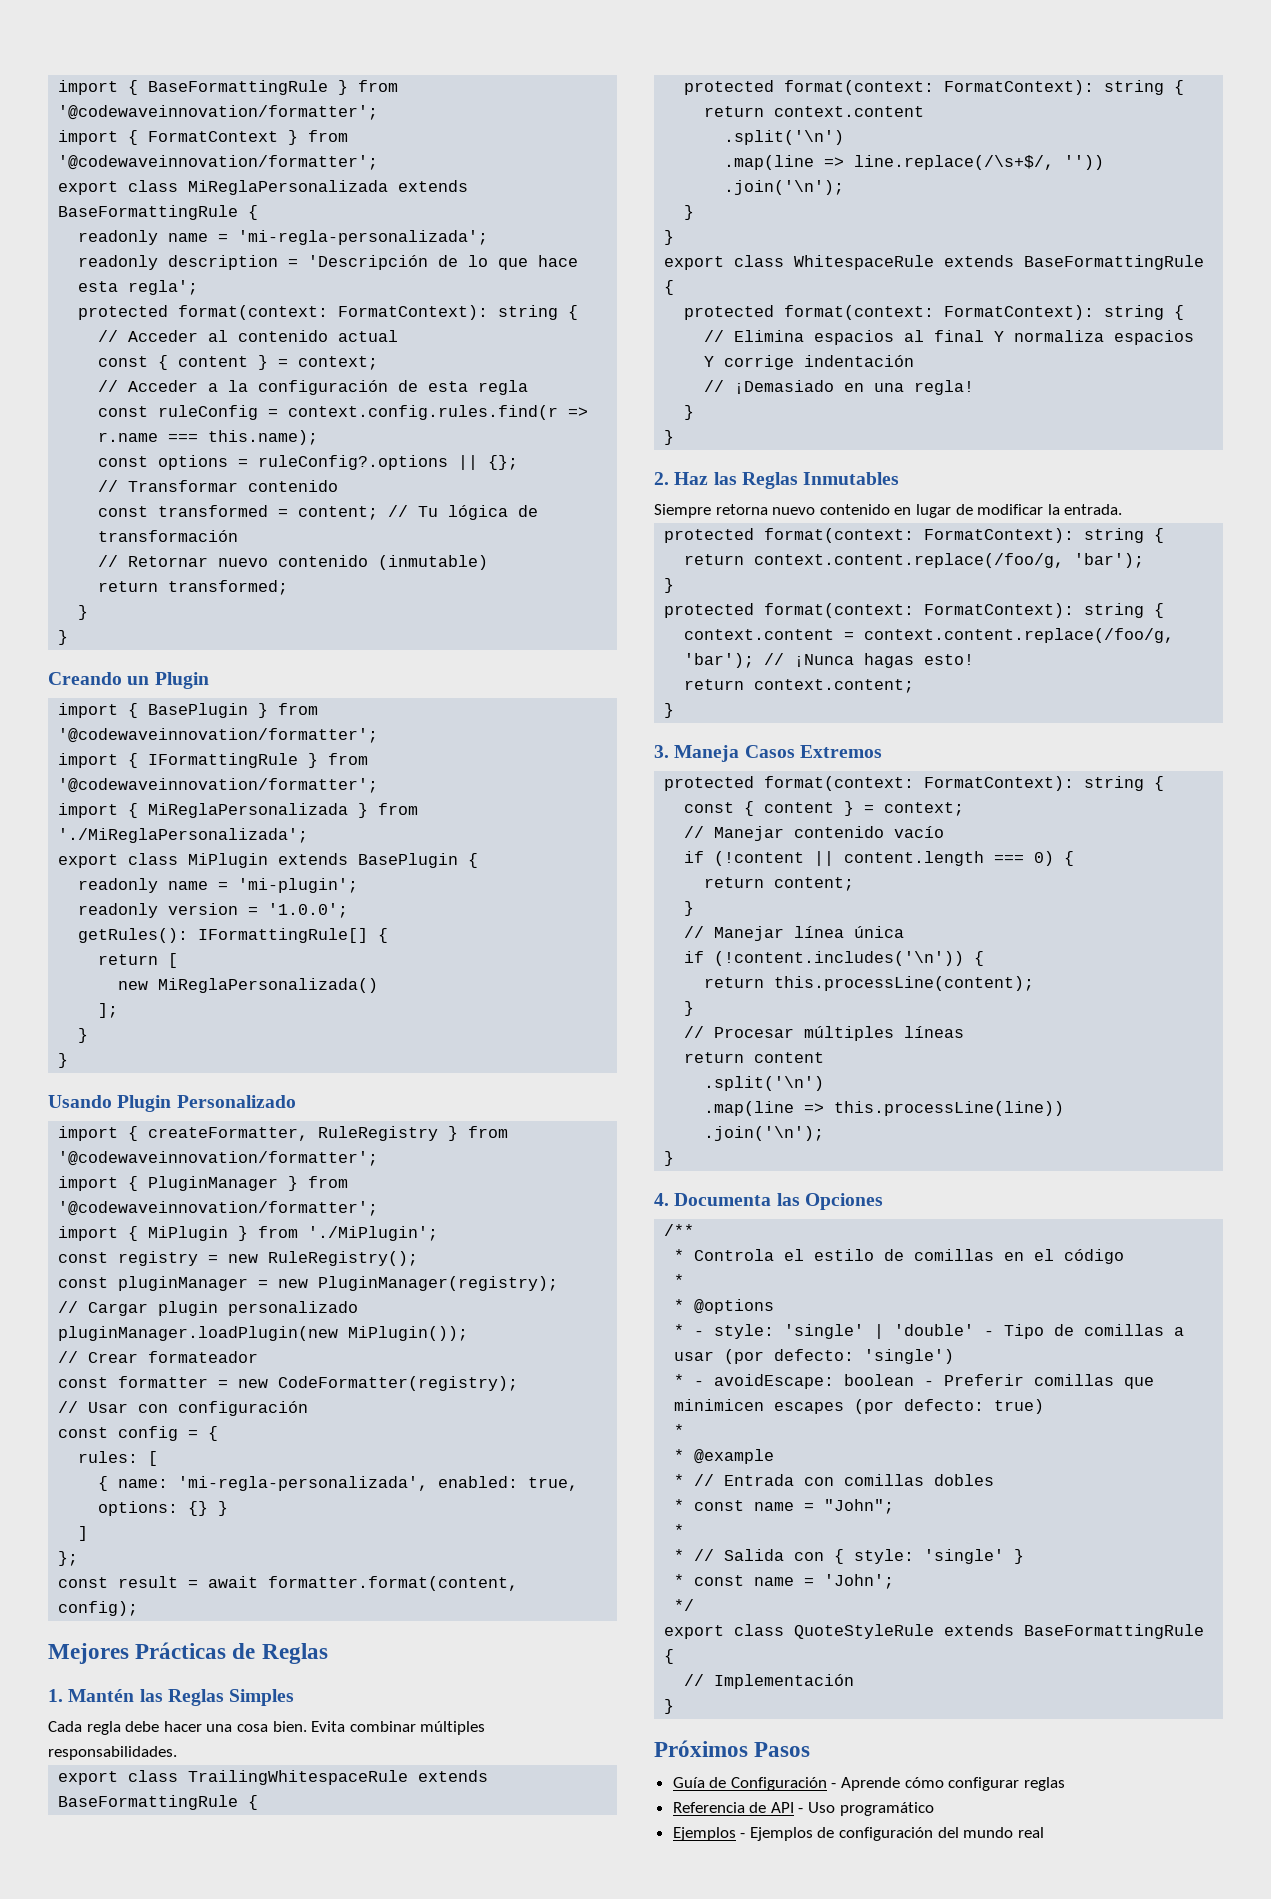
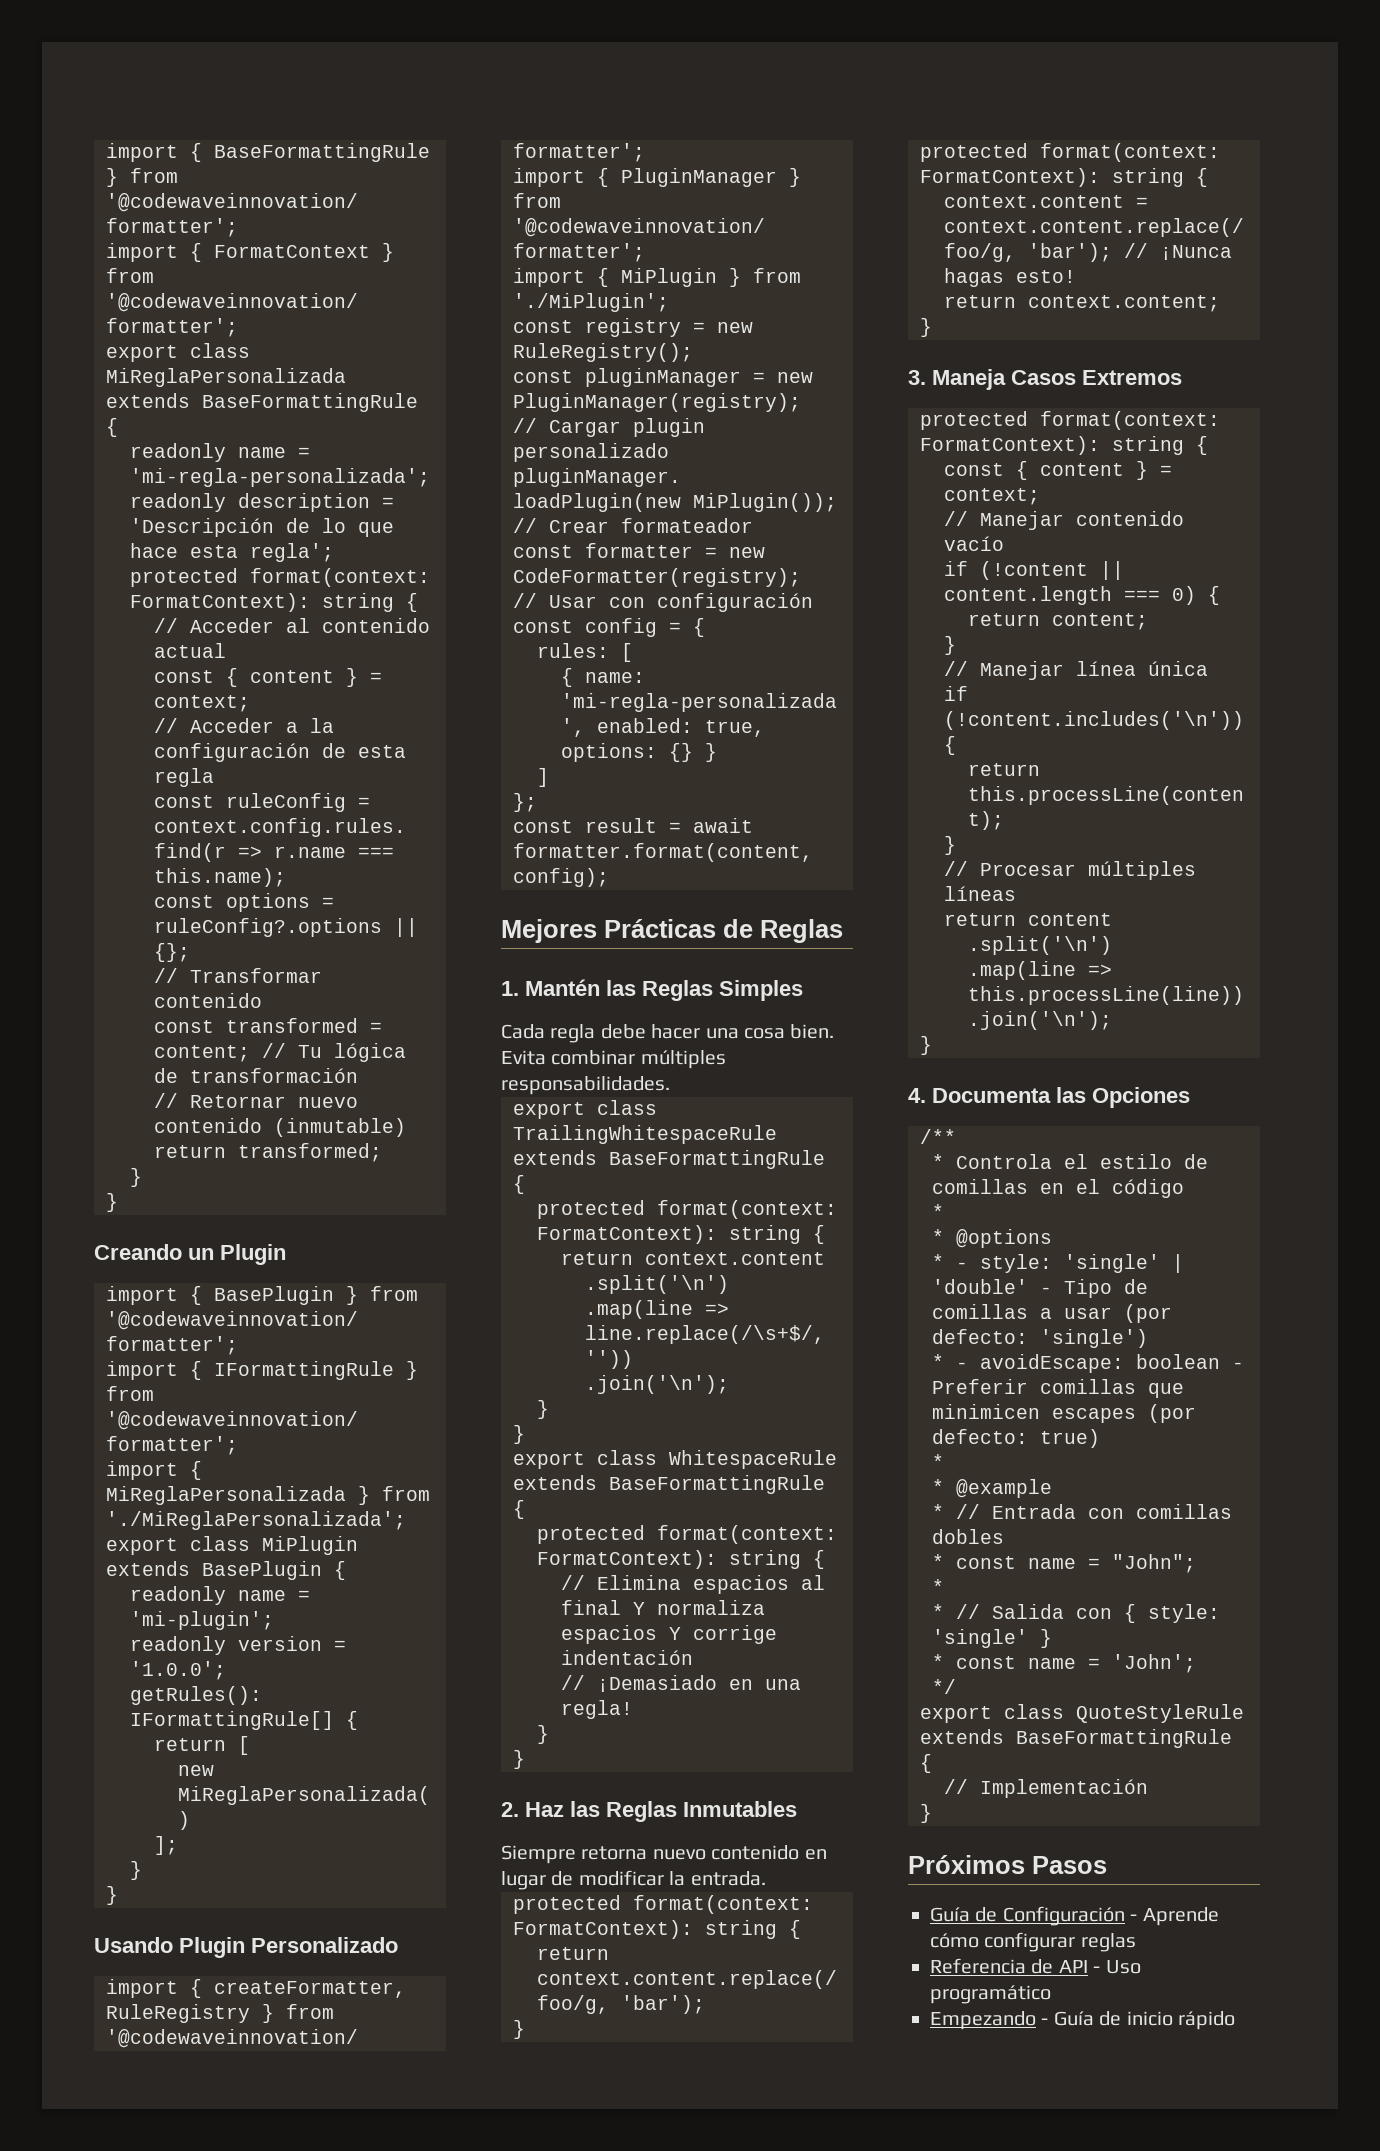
[672,1827,1044,1841] Ejemplos - Ejemplos de configuración del mundo real -> [930,2011,1235,2030] Empezando - Guía de inicio rápido

